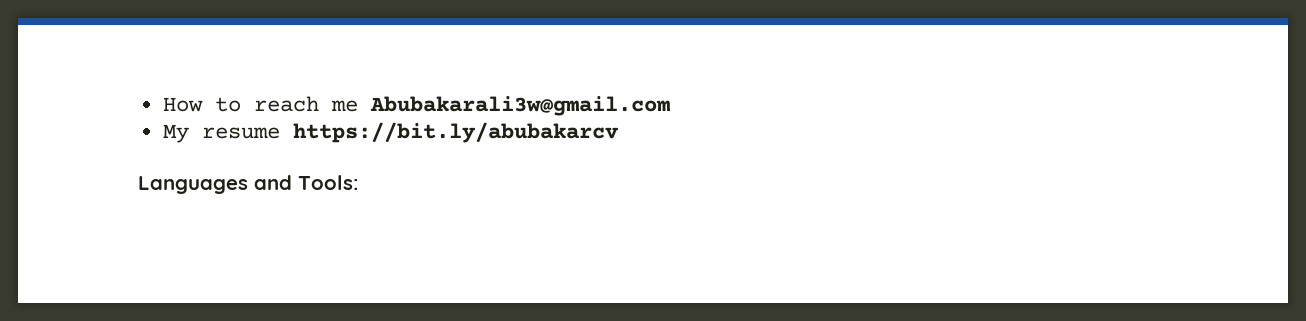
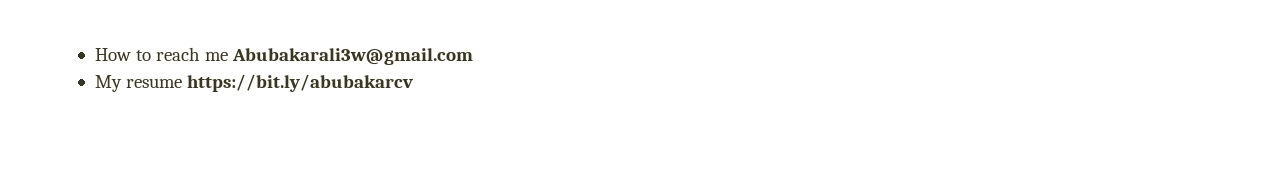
[138,175,359,194] // Languages and Tools: -> (414, 83) none

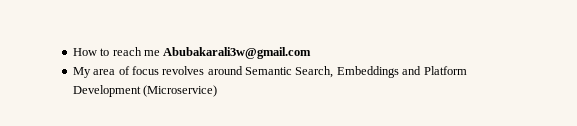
[126,74,414,92] resume https://bit.ly/abubakarcv -> [93,66,467,78] [72,85,218,97] area of focus revolves around Semantic Search, Embeddings and Platform Development (Microservice)

